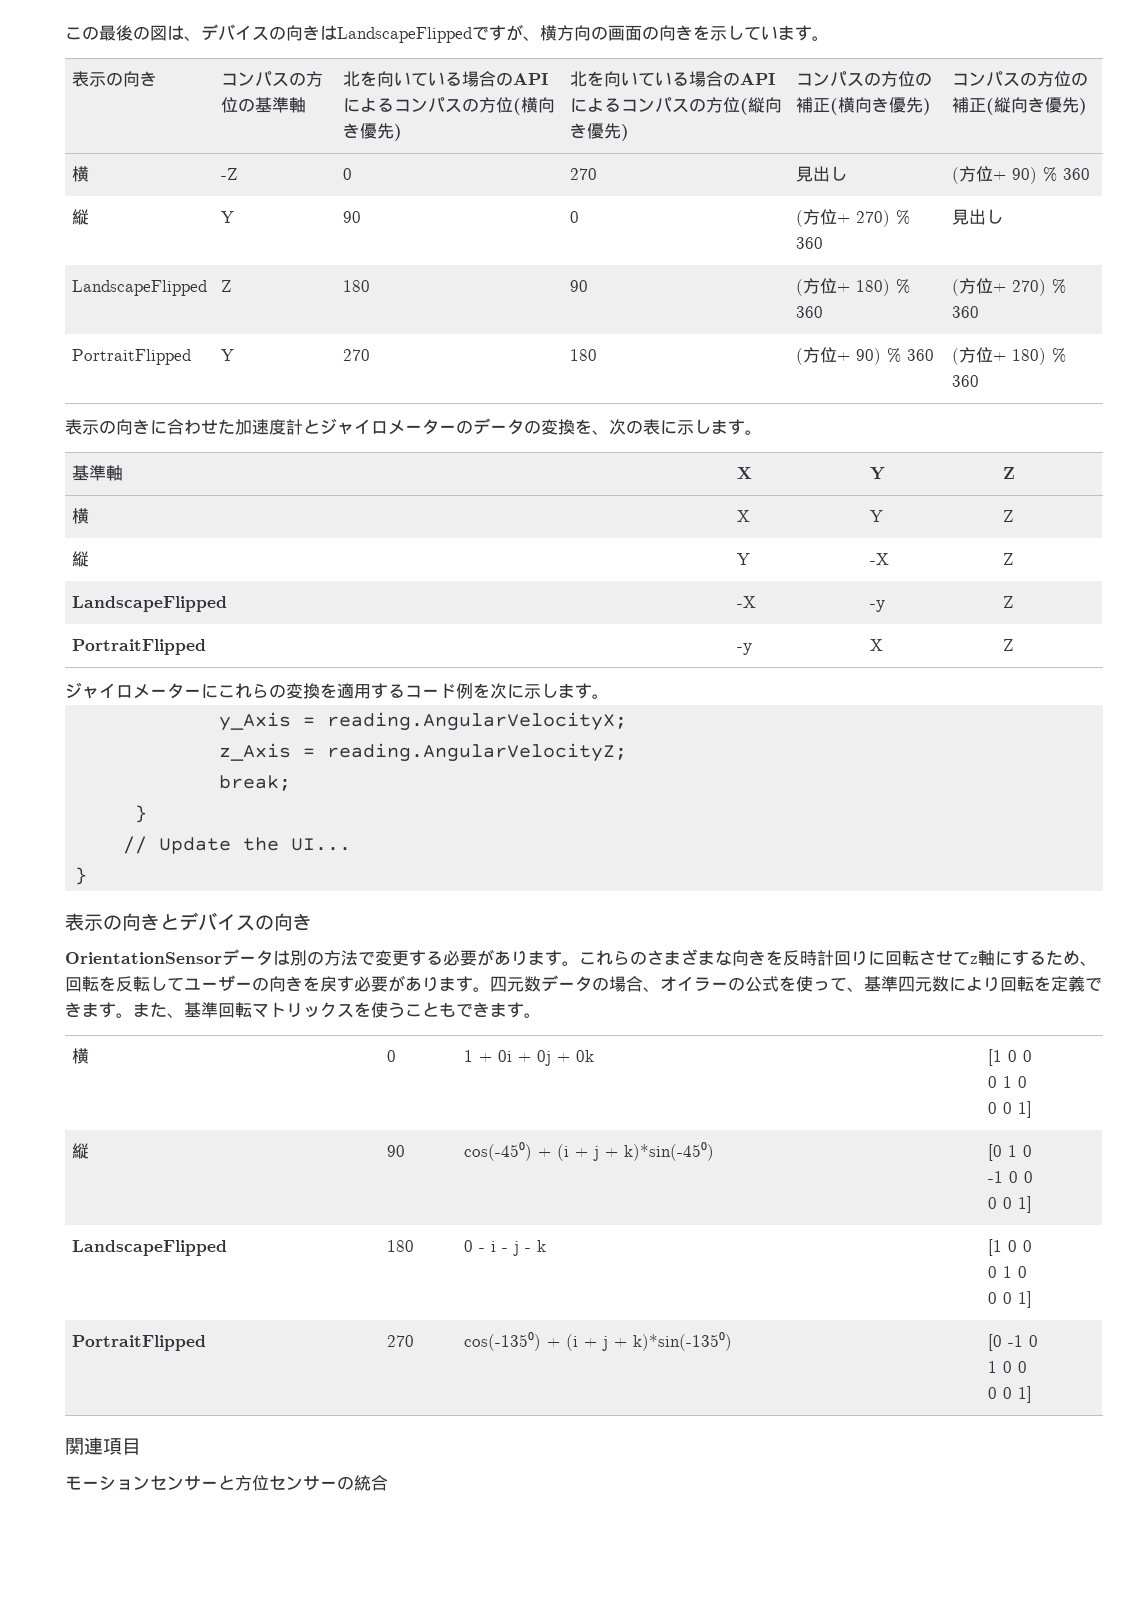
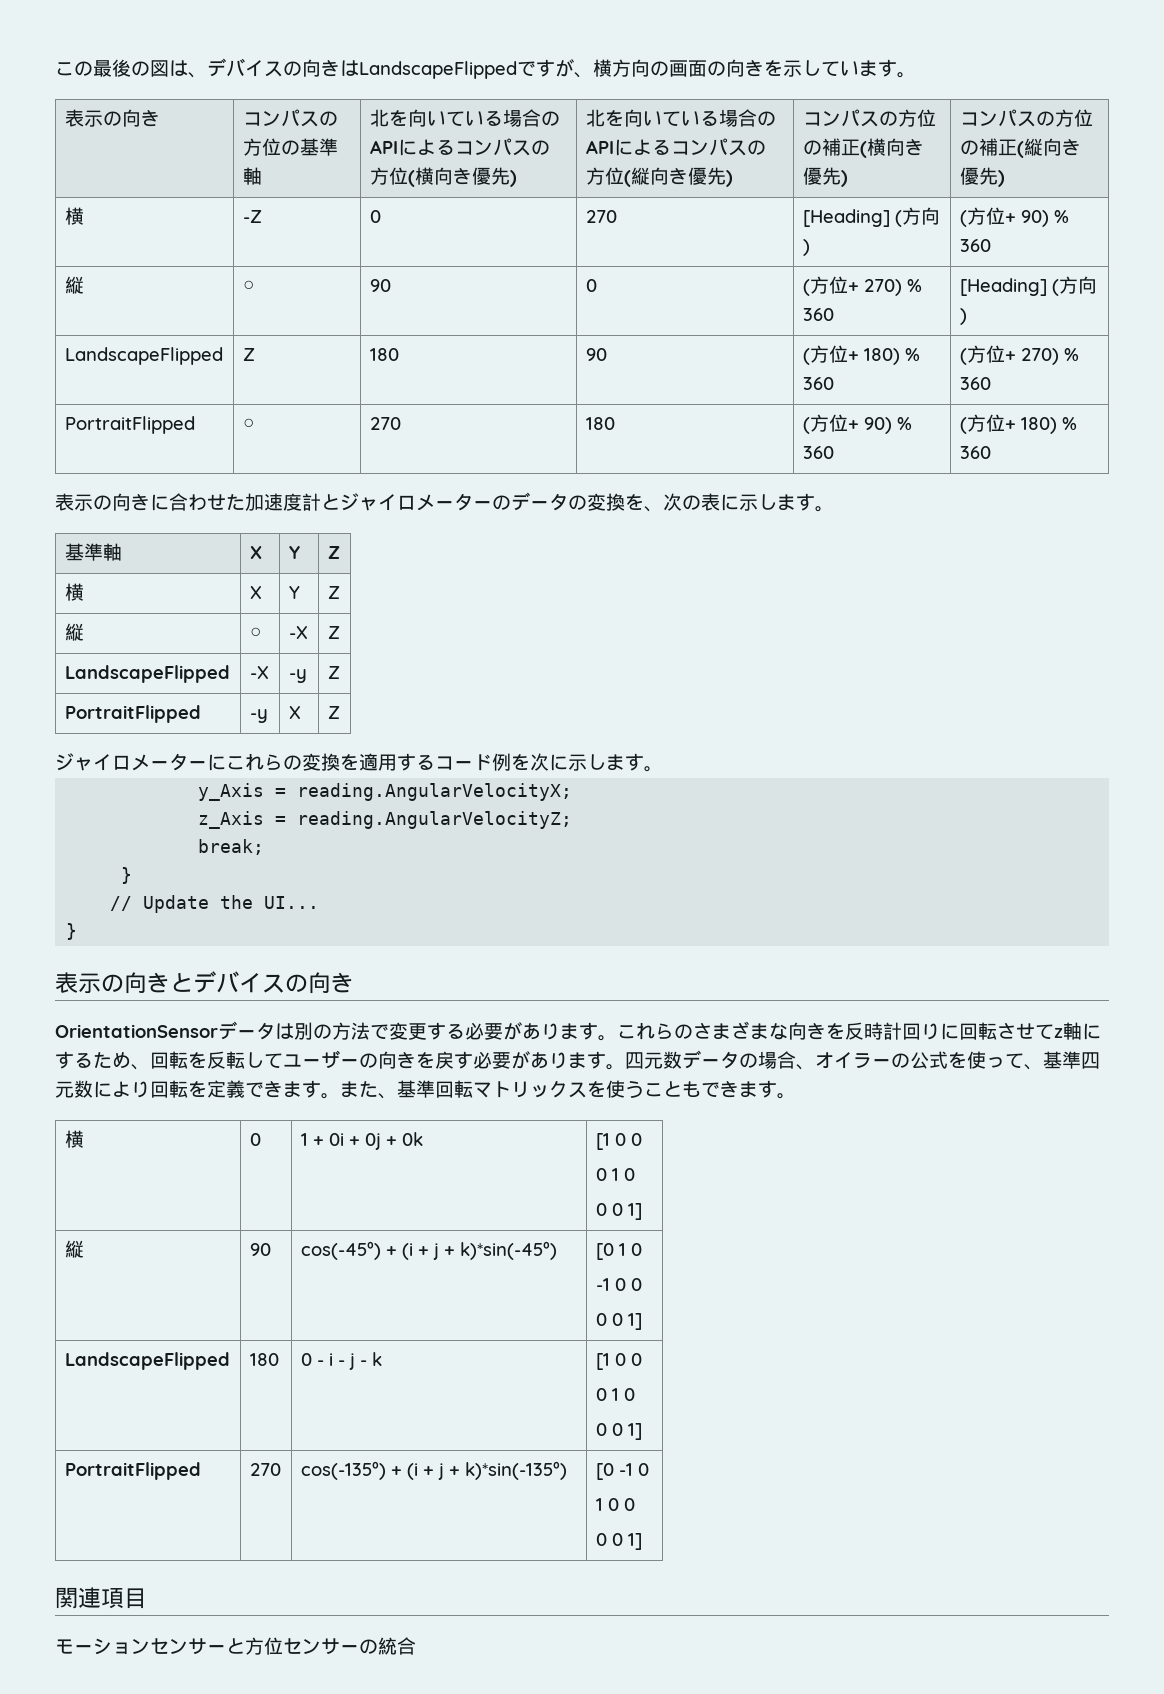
[795,166,847,182] 見出し -> [802,207,940,227] [802,239,810,256] [Heading] (方向)
[220,211,234,223] Y -> [242,280,254,292] ○
[951,209,1003,225] 見出し -> [959,276,1097,296] [959,308,967,325] [Heading] (方向)
[220,349,234,361] Y -> [242,418,254,430] ○
[736,553,750,565] Y -> [249,627,261,639] ○

